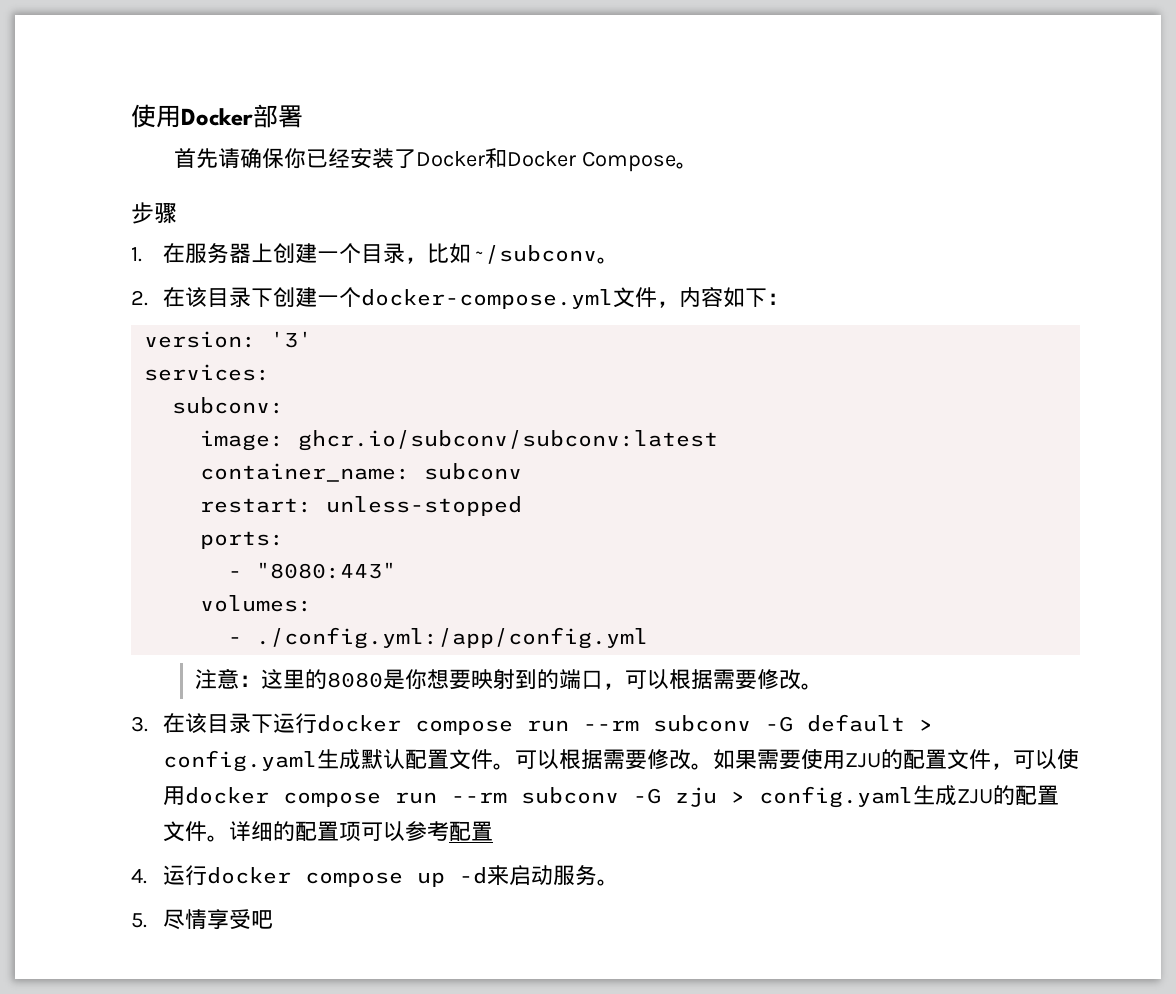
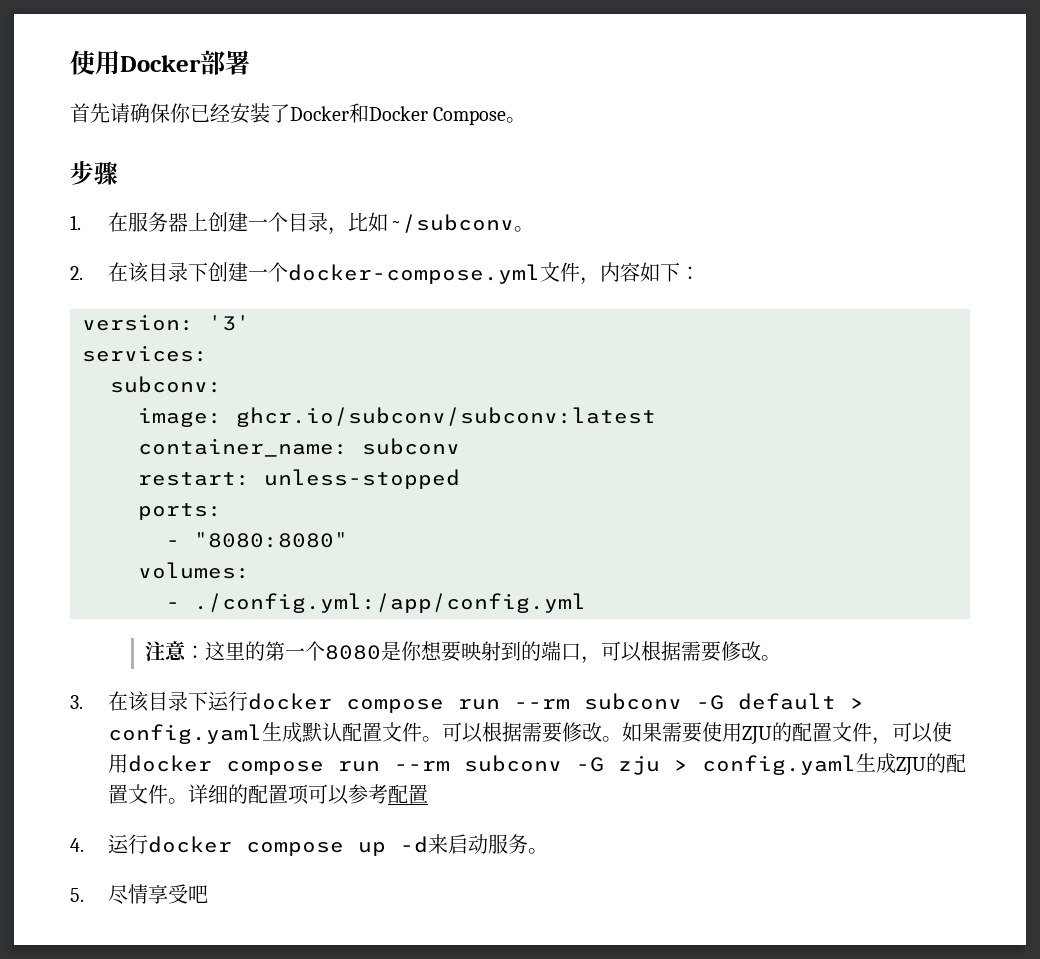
[256,562,397,579] "8080:443" -> [194,532,348,548] "8080:8080"
(328, 679) none -> [265,641,326,661] 第一个

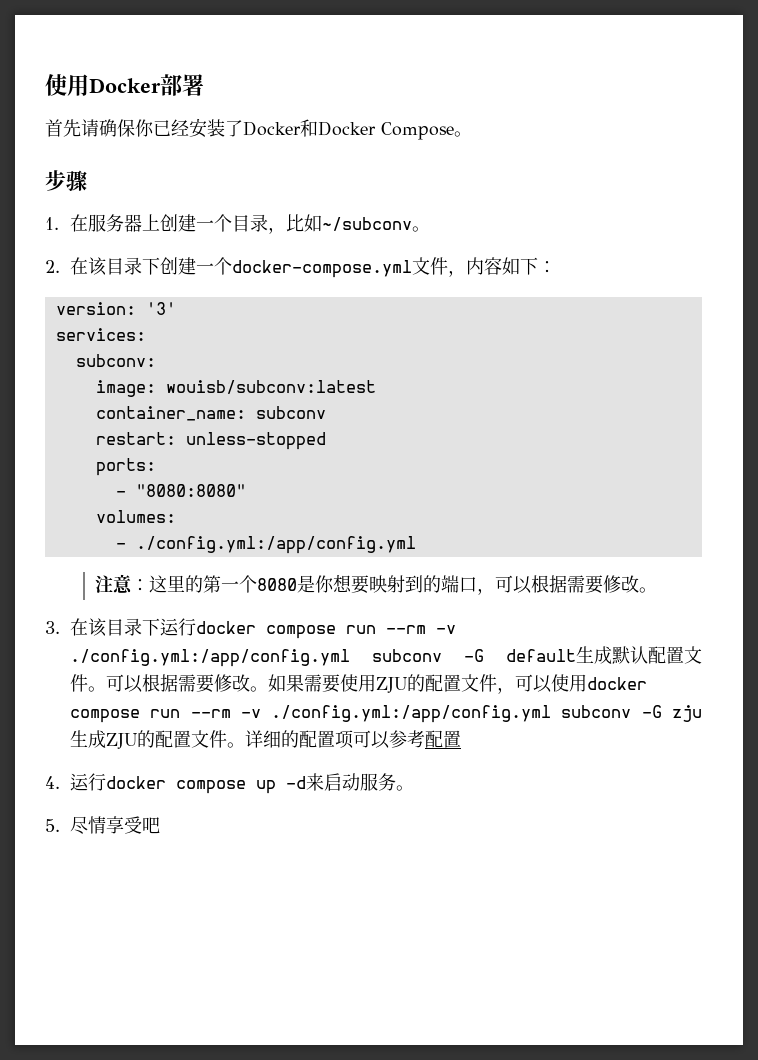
[236,407,656,427] ghcr.io/subconv/subconv:latest -> [165,380,376,394] wouisb/subconv:latest
(570, 704) none -> [436,625,457,634] [70,649,351,667] -v ./config.yml:/app/config.yml
[849,698,864,709] [107,724,262,744] > config.yaml -> (576, 655) none
(450, 766) none -> [240,705,552,723] -v ./config.yml:/app/config.yml
[673,755,856,775] > config.yaml -> (702, 713) none

